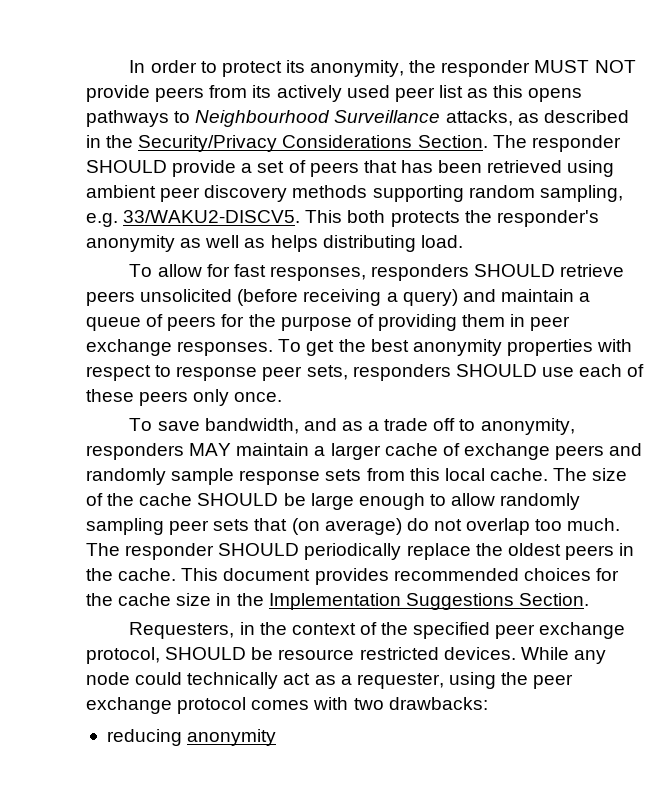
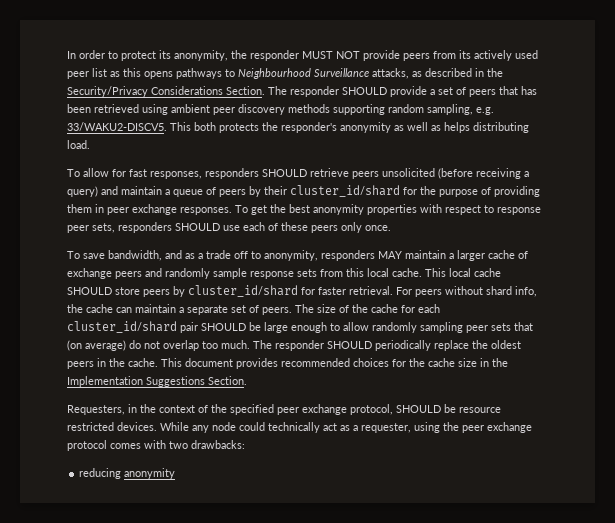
(217, 323) none -> [249,185,400,197] by their cluster_id/shard
(548, 474) none -> [425,268,501,277] [67,285,537,297] [67,304,292,315] This local cache SHOULD store peers by cluster_id/shard for faster retrieval. For peers without shard info, the cache can maintain a separate set of peers.
(193, 499) none -> [401,304,440,313] [67,321,198,333] for each cluster_id/shard pair

